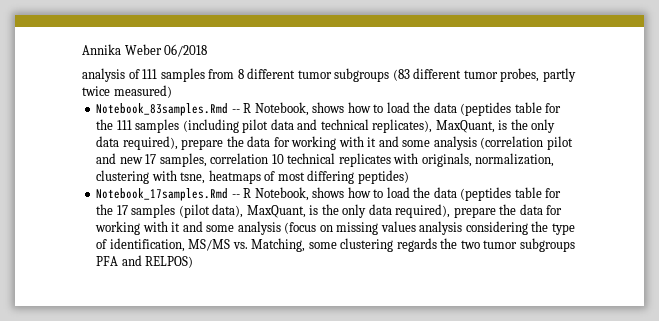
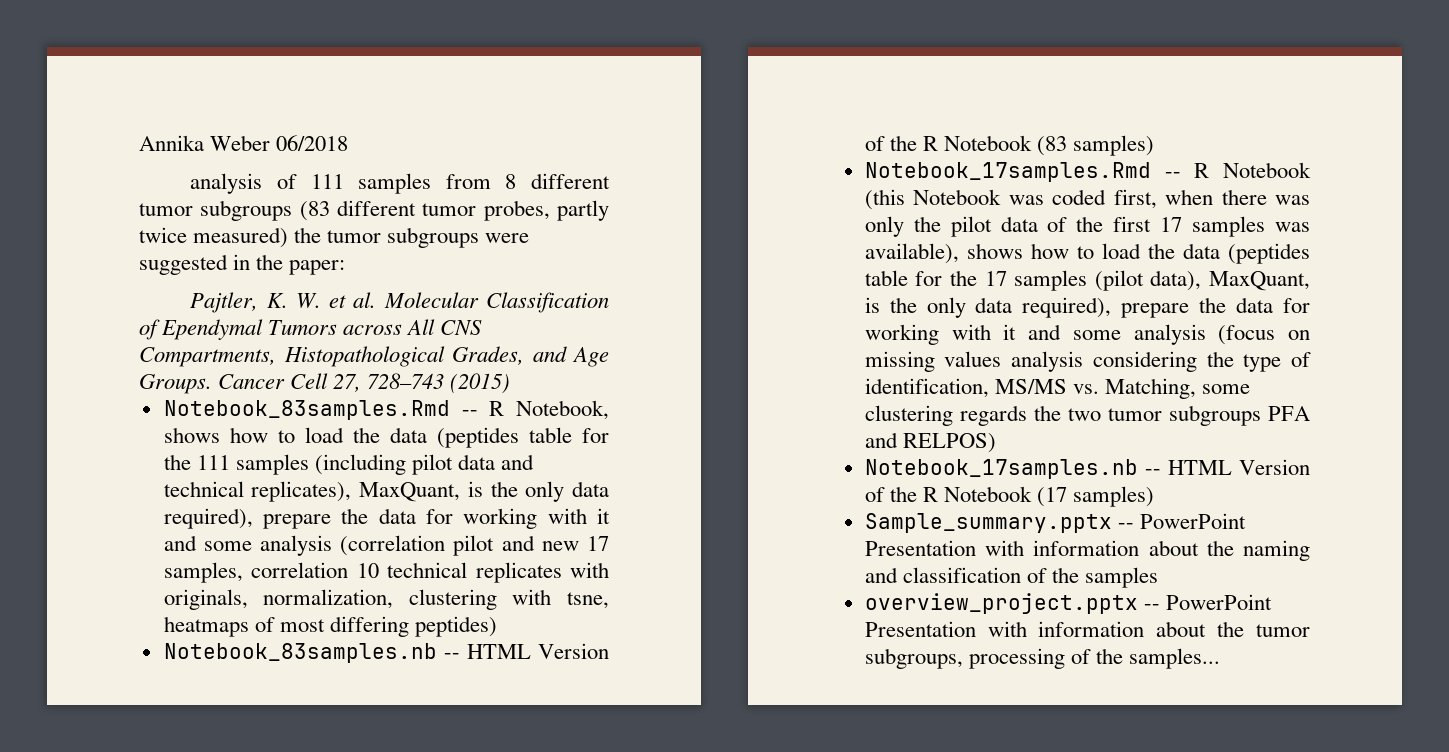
(172, 91) none -> [294,227,530,248] [139,254,346,275] [190,292,609,313] [139,319,483,340] [139,346,609,367] [139,373,511,394] the tumor subgroups were suggested in the paper: // Pajtler, K. W. et al. Molecular Classification of Ependymal Tumors across All CNS Compartments, Histopathological Grades, and Age Groups. Cancer Cell 27, 728–743 (2015)
[96,187,309,201] Notebook_17samples.Rmd -- R Notebook, -> [163,643,609,663] [864,135,1155,156] [864,162,1311,182] [864,189,1310,210] [864,216,1310,237] [864,243,959,264] Notebook_83samples.nb -- HTML Version of the R Notebook (83 samples) // Notebook_17samples.Rmd -- R Notebook (this Notebook was coded first, when there was only the pilot data of the first 17 samples was available),
(194, 262) none -> [864,459,1310,479] [864,486,1155,507] [864,513,1246,533] [864,540,1310,561] [864,567,1159,588] [864,593,1272,614] [864,621,1310,637] [864,648,1221,669] // Notebook_17samples.nb -- HTML Version of the R Notebook (17 samples) // Sample_summary.pptx -- PowerPoint Presentation with information about the naming and classification of the samples // overview_project.pptx -- PowerPoint Presentation with information about the tumor subgroups, processing of the samples...

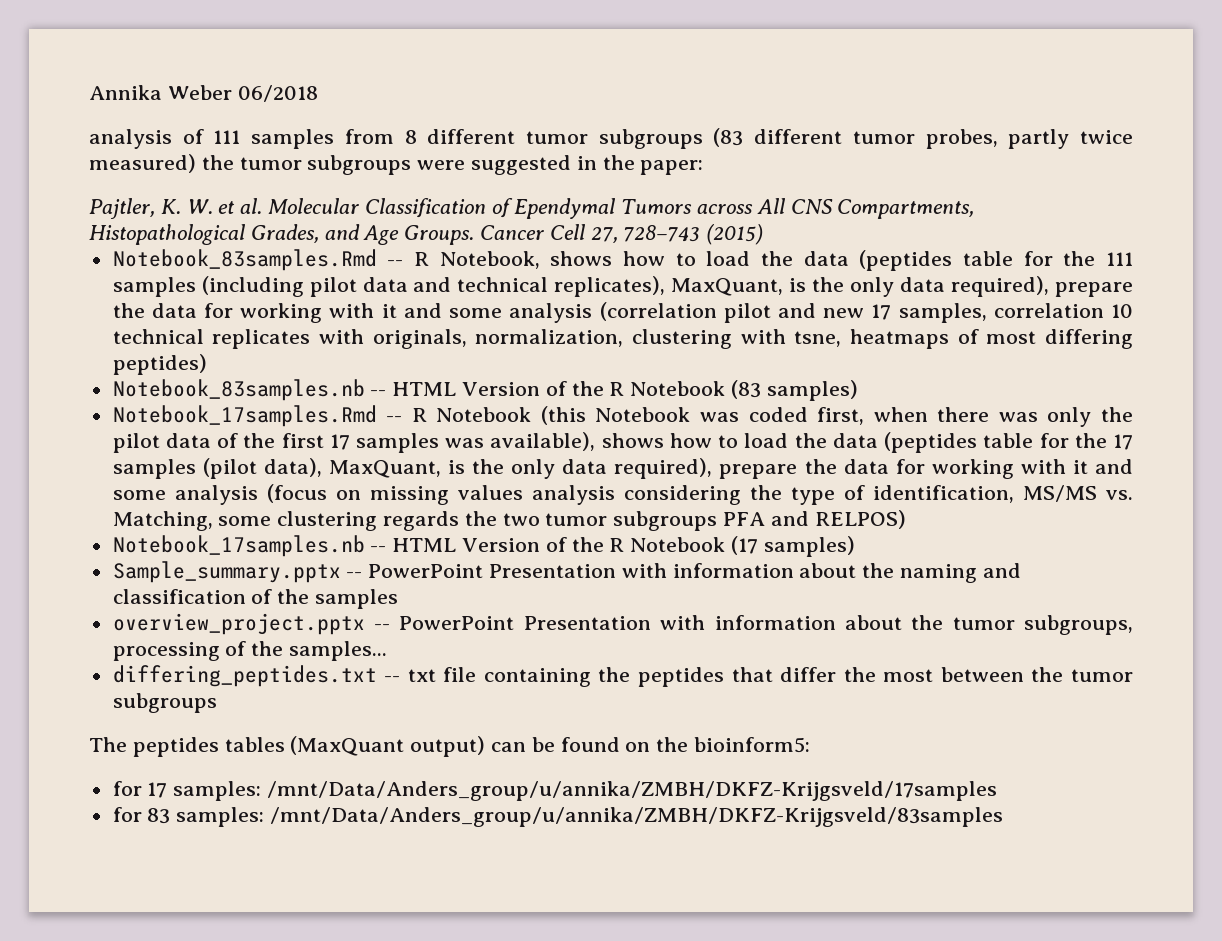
(1221, 658) none -> [112,665,1133,687] [112,693,217,713] [89,736,811,757] [112,781,998,801] [112,807,1004,827] // differing_peptides.txt -- txt file containing the peptides that differ the most between the tumor subgroups // The peptides tables (MaxQuant output) can be found on the bioinform5: // for 17 samples: /mnt/Data/Anders_group/u/annika/ZMBH/DKFZ-Krijgsveld/17samples // for 83 samples: /mnt/Data/Anders_group/u/annika/ZMBH/DKFZ-Krijgsveld/83samples

